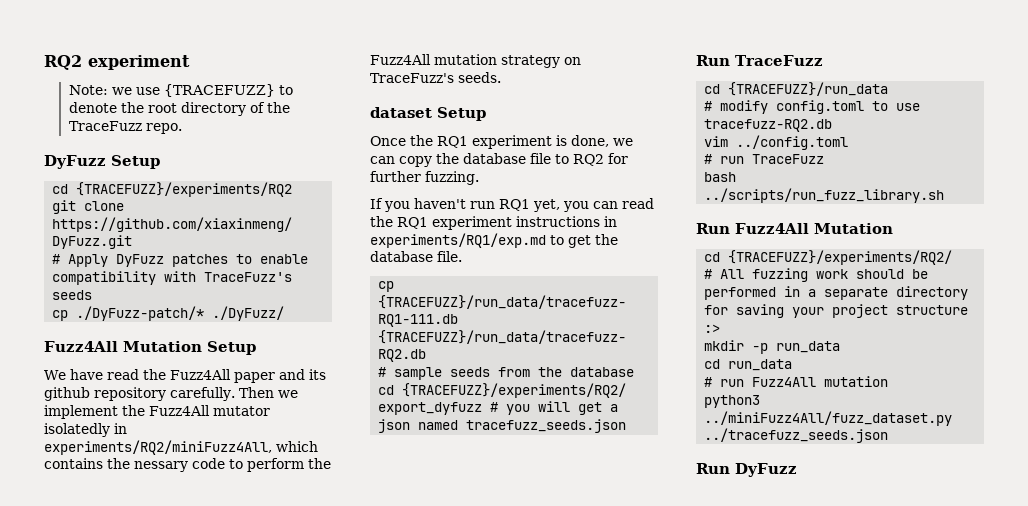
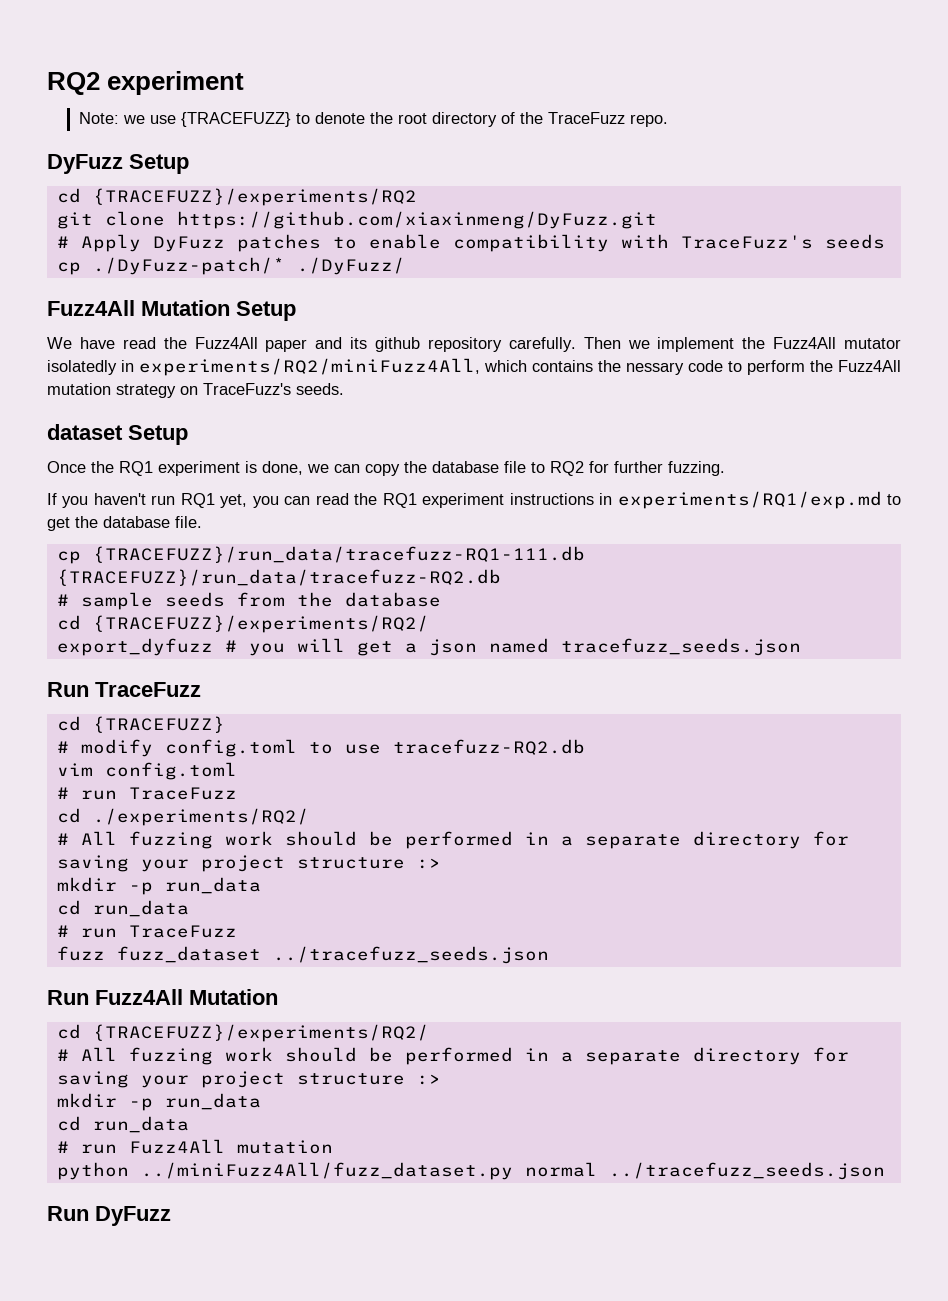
[728,82,889,96] {TRACEFUZZ}/run_data -> [92,716,225,733] {TRACEFUZZ}
[736,135,849,150] [704,154,825,164] [704,172,737,182] [704,188,945,203] ../config.toml // # run TraceFuzz // bash ../scripts/run_fuzz_library.sh -> [104,762,237,780] [56,787,237,800] [56,808,309,826] [56,831,849,849] [56,855,441,872] [56,877,261,895] [56,900,189,917] [56,925,237,938] [56,946,549,964] config.toml // # run TraceFuzz // cd ./experiments/RQ2/ // # All fuzzing work should be performed in a separate directory for saving your project structure :> // mkdir -p run_data // cd run_data // # run TraceFuzz // fuzz fuzz_dataset ../tracefuzz_seeds.json
[704,395,761,408] [704,411,953,426] python3 ../miniFuzz4All/fuzz_dataset.py -> [56,1162,597,1180] python ../miniFuzz4All/fuzz_dataset.py normal

